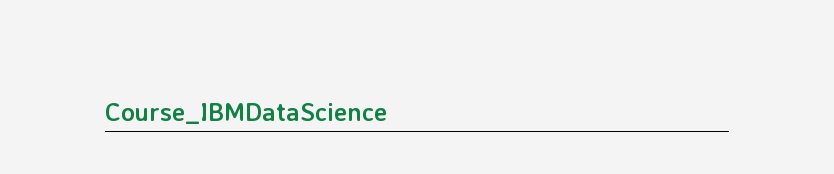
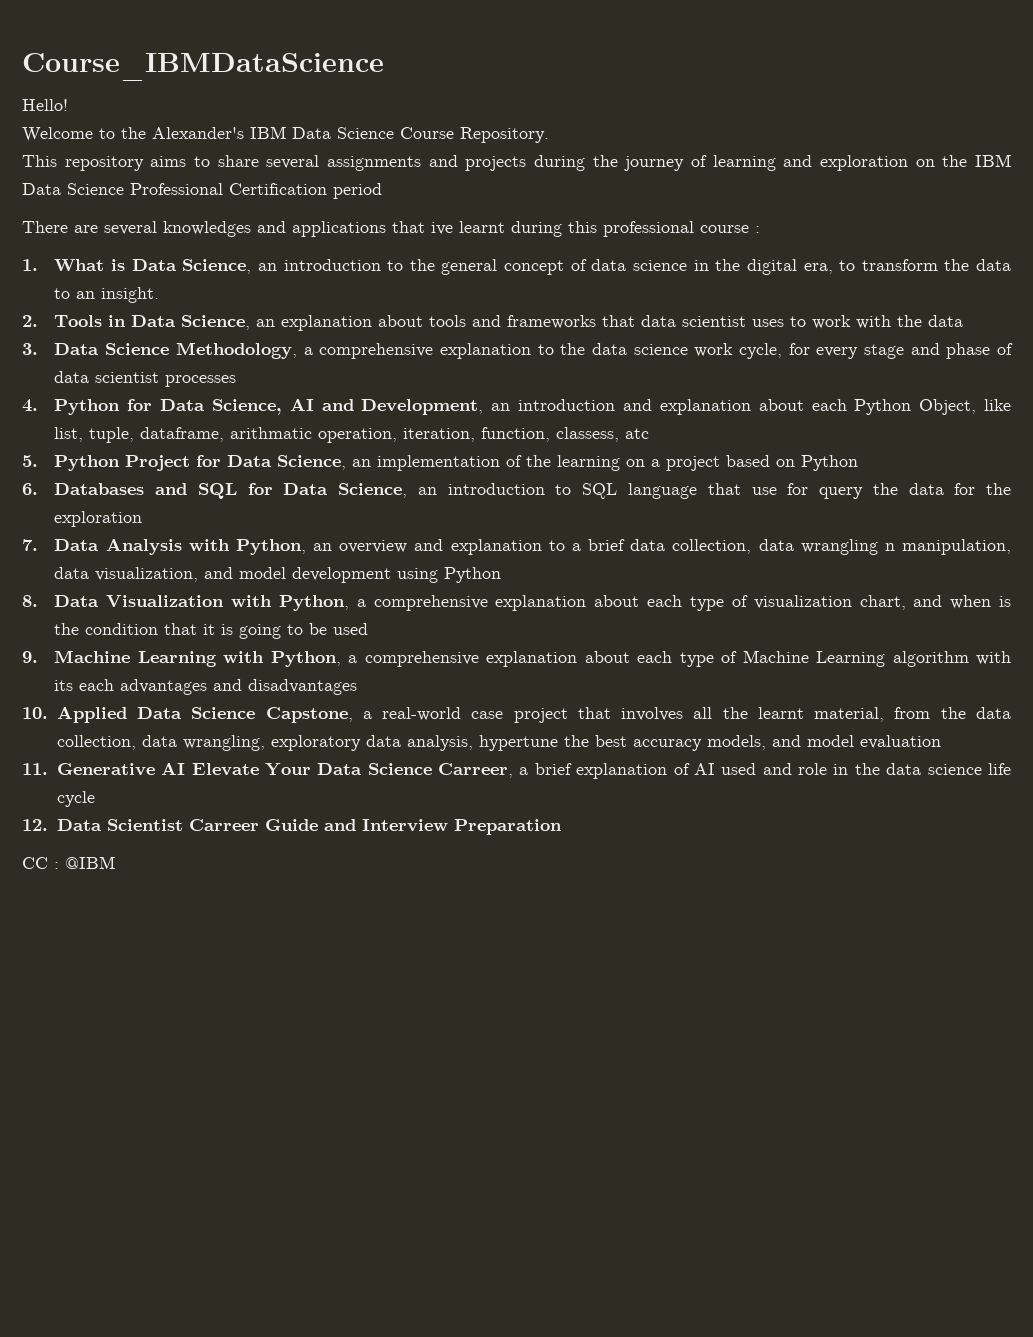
(387, 113) none -> [22,99,68,111] [22,126,549,143] [22,154,1011,171] [22,183,382,199] [22,221,760,237] [22,259,1011,275] [54,287,160,303] [22,315,964,331] [22,342,1014,359] [54,371,237,387] [22,398,1011,415] [54,427,650,443] [22,455,859,471] [22,483,1012,499] [54,511,143,527] [22,538,1011,555] [54,567,502,583] [22,595,1011,611] [54,623,369,639] [22,650,1012,667] [54,679,358,695] [22,706,1011,723] [56,735,941,751] [22,762,1012,779] [56,791,95,807] [22,819,562,835] [22,856,115,869] // Hello! // Welcome to the Alexander's IBM Data Science Course Repository. // This repository aims to share several assignments and projects during the journey of learning and exploration on the IBM Data Science Professional Certification period // There are several knowledges and applications that ive learnt during this professional course : // 1. What is Data Science, an introduction to the general concept of data science in the digital era, to transform the data to an insight. // 2. Tools in Data Science, an explanation about tools and frameworks that data scientist uses to work with the data // 3. Data Science Methodology, a comprehensive explanation to the data science work cycle, for every stage and phase of data scientist processes // 4. Python for Data Science, AI and Development, an introduction and explanation about each Python Object, like list, tuple, dataframe, arithmatic operation, iteration, function, classess, atc // 5. Python Project for Data Science, an implementation of the learning on a project based on Python // 6. Databases and SQL for Data Science, an introduction to SQL language that use for query the data for the exploration // 7. Data Analysis with Python, an overview and explanation to a brief data collection, data wrangling n manipulation, data visualization, and model development using Python // 8. Data Visualization with Python, a comprehensive explanation about each type of visualization chart, and when is the condition that it is going to be used // 9. Machine Learning with Python, a comprehensive explanation about each type of Machine Learning algorithm with its each advantages and disadvantages // 10. Applied Data Science Capstone, a real-world case project that involves all the learnt material, from the data collection, data wrangling, exploratory data analysis, hypertune the best accuracy models, and model evaluation // 11. Generative AI Elevate Your Data Science Carreer, a brief explanation of AI used and role in the data science life cycle // 12. Data Scientist Carreer Guide and Interview Preparation // CC : @IBM

